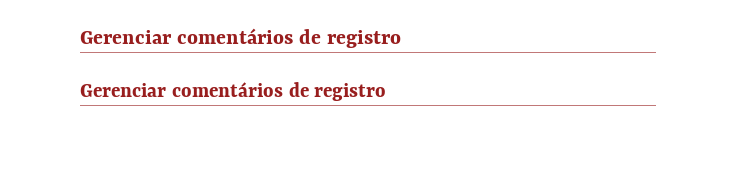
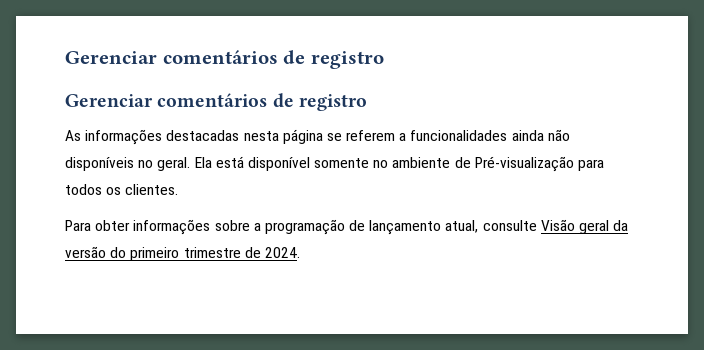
(387, 92) none -> [65,129,570,145] [65,156,605,172] [65,184,179,195] [65,219,629,235] [65,246,300,261] // As informações destacadas nesta página se referem a funcionalidades ainda não disponíveis no geral. Ela está disponível somente no ambiente de Pré-visualização para todos os clientes. // Para obter informações sobre a programação de lançamento atual, consulte Visão geral da versão do primeiro trimestre de 2024.

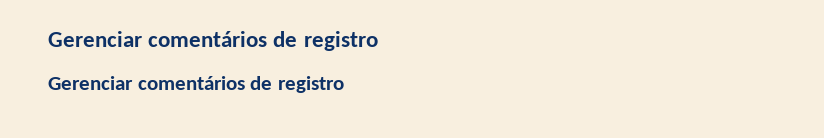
[65,129,570,145] [65,156,605,172] [65,184,179,195] [65,219,629,235] [65,246,300,261] // As informações destacadas nesta página se referem a funcionalidades ainda não disponíveis no geral. Ela está disponível somente no ambiente de Pré-visualização para todos os clientes. // Para obter informações sobre a programação de lançamento atual, consulte Visão geral da versão do primeiro trimestre de 2024. -> (344, 84) none

